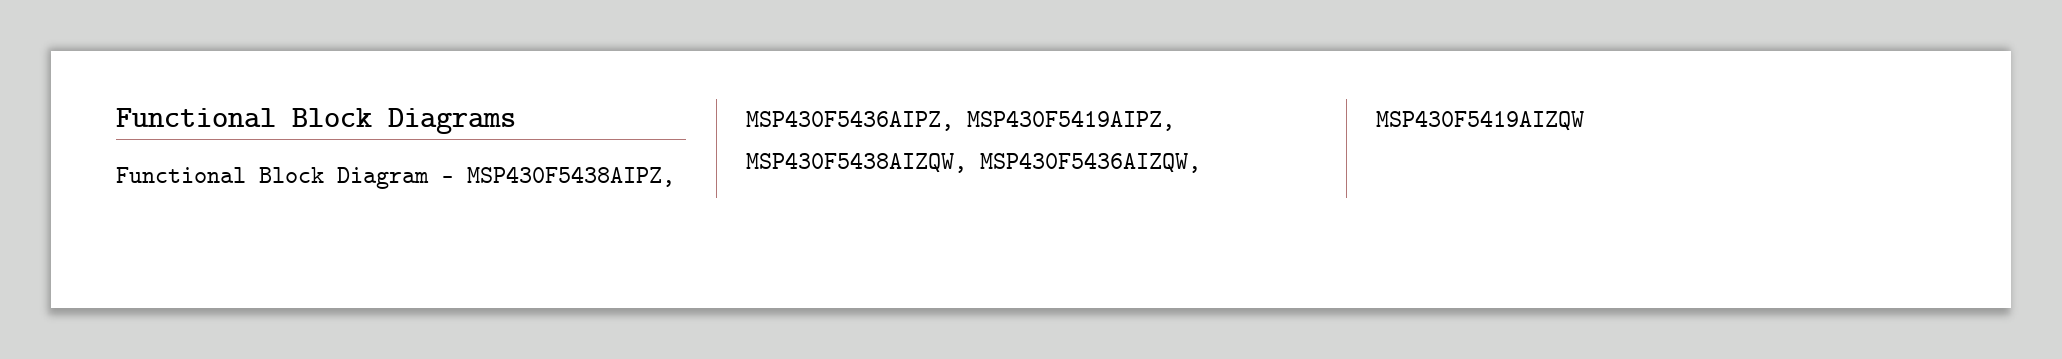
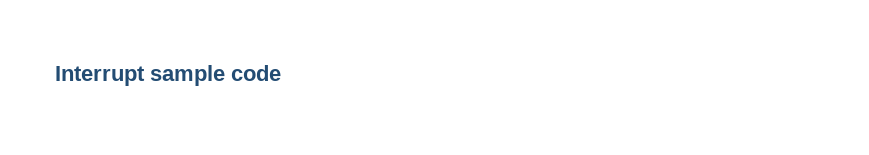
[116,108,516,134] [116,166,675,189] [746,110,1175,131] [746,152,1201,173] [1376,110,1584,131] Functional Block Diagrams // Functional Block Diagram – MSP430F5438AIPZ, MSP430F5436AIPZ, MSP430F5419AIPZ, MSP430F5438AIZQW, MSP430F5436AIZQW, MSP430F5419AIZQW -> [55,65,281,86] Interrupt sample code

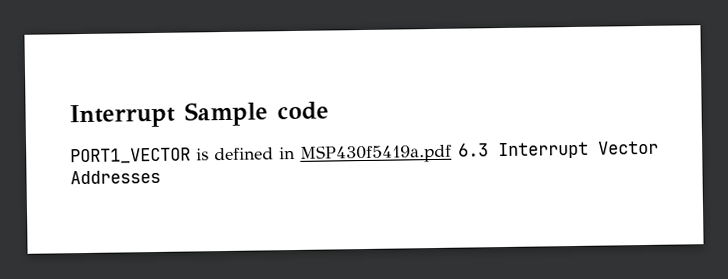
[55,65,225,86] Interrupt sample -> [69,101,268,129] Interrupt Sample
(281, 73) none -> [70,140,659,165] [70,169,161,185] // PORT1_VECTOR is defined in MSP430f5419a.pdf 6.3 Interrupt Vector Addresses

